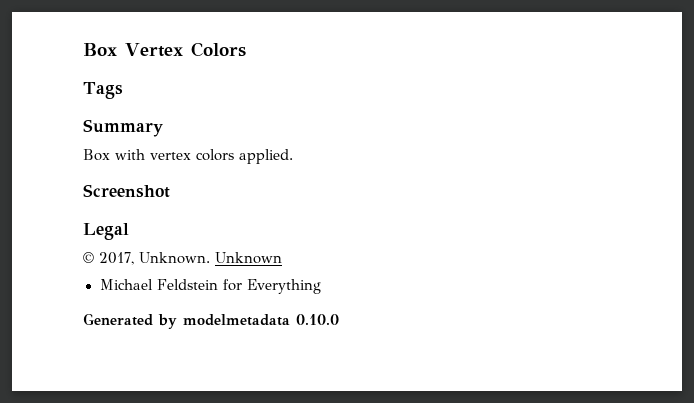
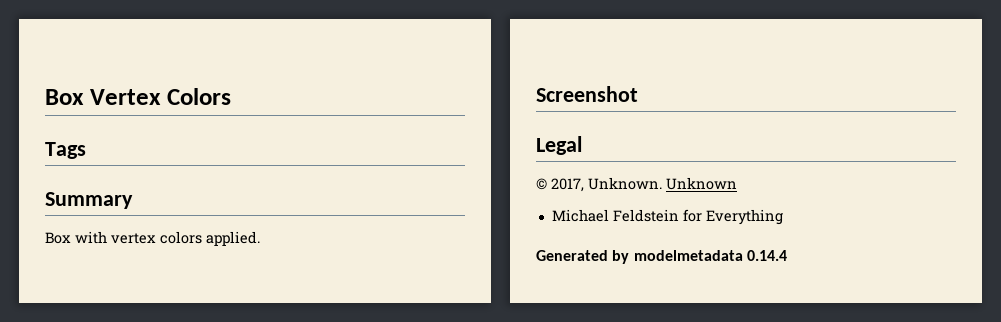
[296,314,339,325] 0.10.0 -> [746,250,787,261] 0.14.4

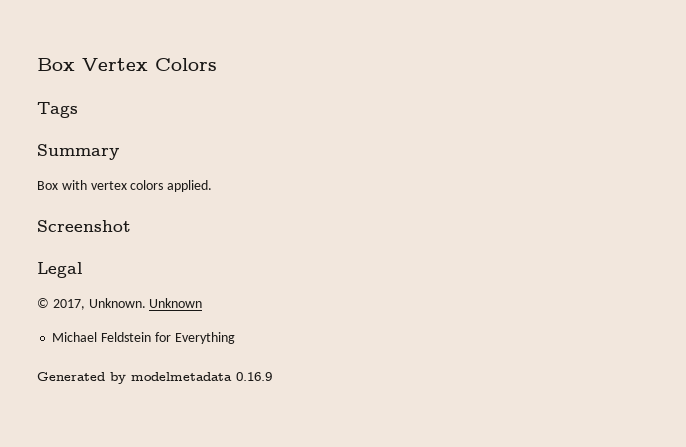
[746,250,787,261] 0.14.4 -> [236,372,272,381] 0.16.9

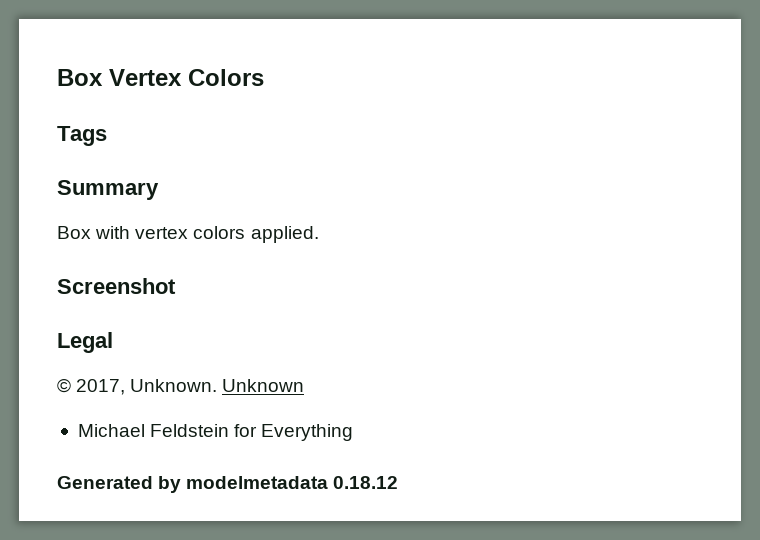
[236,372,272,381] 0.16.9 -> [333,476,399,489] 0.18.12

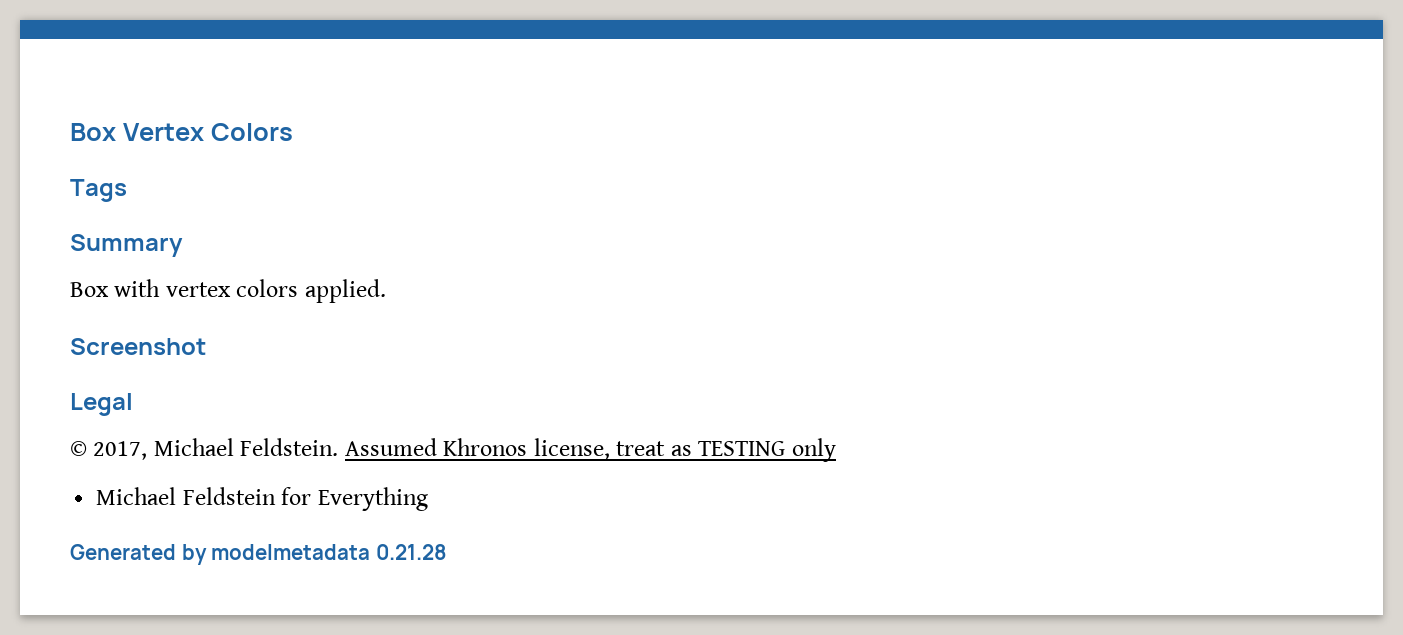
[130,379,305,392] Unknown. Unknown -> [153,438,836,462] Michael Feldstein. Assumed Khronos license, treat as TESTING only
[333,476,399,489] 0.18.12 -> [375,544,447,560] 0.21.28

